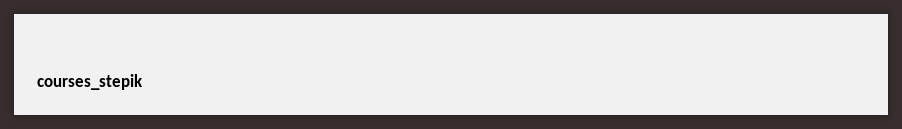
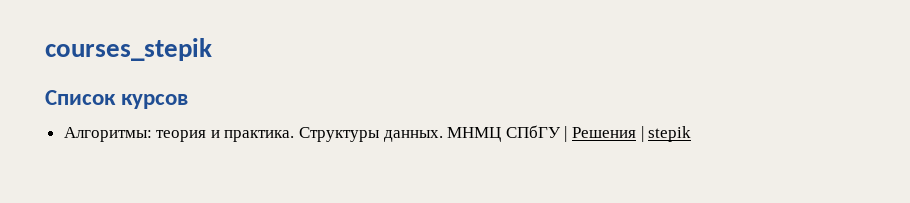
(143, 82) none -> [45,90,189,109] [63,125,692,142] // Список курсов // Алгоритмы: теория и практика. Структуры данных. МНМЦ СПбГУ | Решения | stepik

